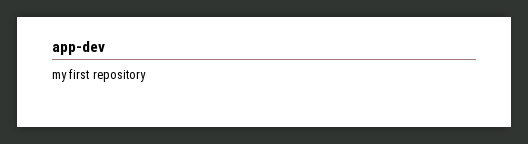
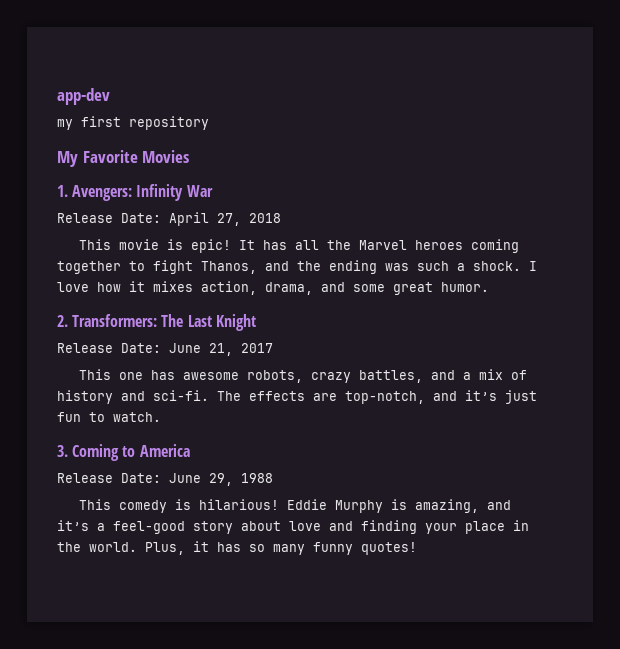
(146, 76) none -> [57,150,190,167] [57,184,213,201] [57,212,281,226] [79,239,520,253] [57,260,537,274] [57,281,489,295] [57,314,256,331] [57,343,273,356] [79,369,528,383] [57,390,537,404] [57,412,161,422] [57,444,190,461] [57,473,273,486] [79,499,512,513] [57,520,529,534] [57,541,417,555] // My Favorite Movies // 1. Avengers: Infinity War // Release Date: April 27, 2018 // This movie is epic! It has all the Marvel heroes coming together to fight Thanos, and the ending was such a shock. I love how it mixes action, drama, and some great humor. // 2. Transformers: The Last Knight // Release Date: June 21, 2017 // This one has awesome robots, crazy battles, and a mix of history and sci-fi. The effects are top-notch, and it’s just fun to watch. // 3. Coming to America // Release Date: June 29, 1988 // This comedy is hilarious! Eddie Murphy is amazing, and it’s a feel-good story about love and finding your place in the world. Plus, it has so many funny quotes!

